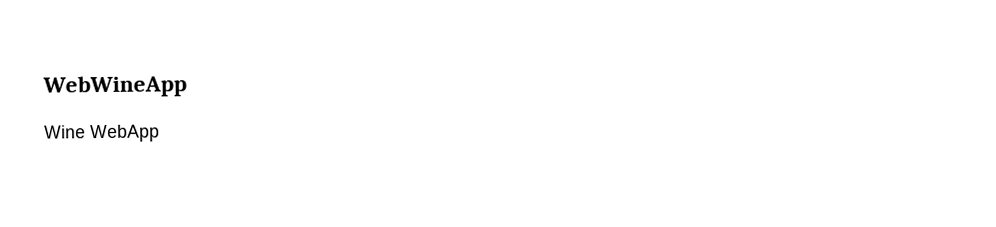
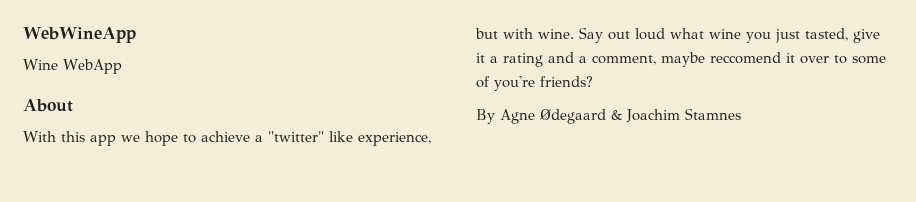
(160, 133) none -> [23,99,73,112] [23,131,431,146] [475,27,880,43] [476,52,886,67] [476,76,593,91] [476,108,741,124] // About // With this app we hope to achieve a "twitter" like experience, but with wine. Say out loud what wine you just tasted, give it a rating and a comment, maybe reccomend it over to some of you're friends? // By Agne Ødegaard & Joachim Stamnes

